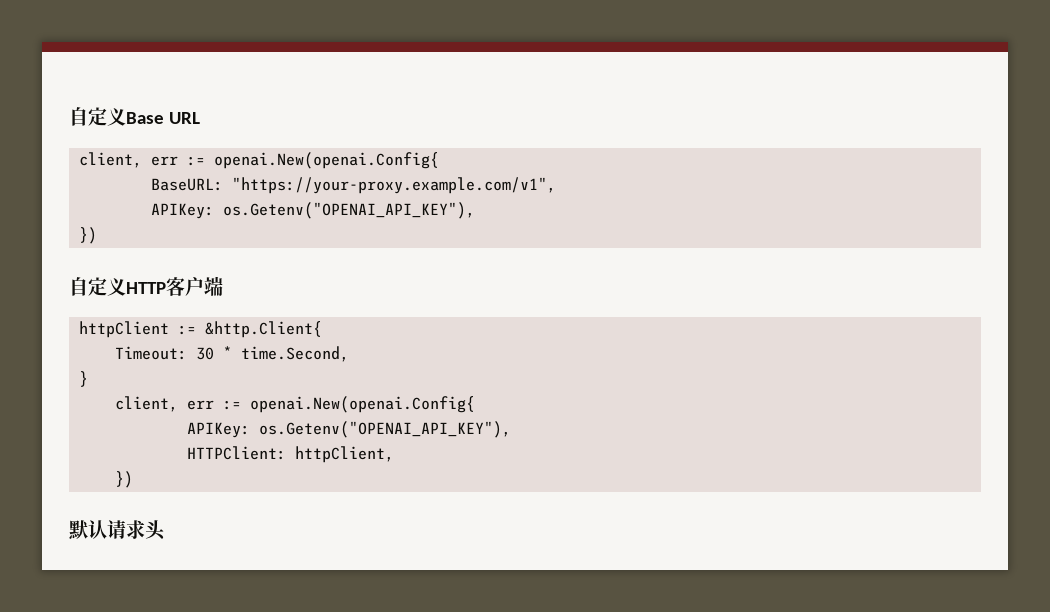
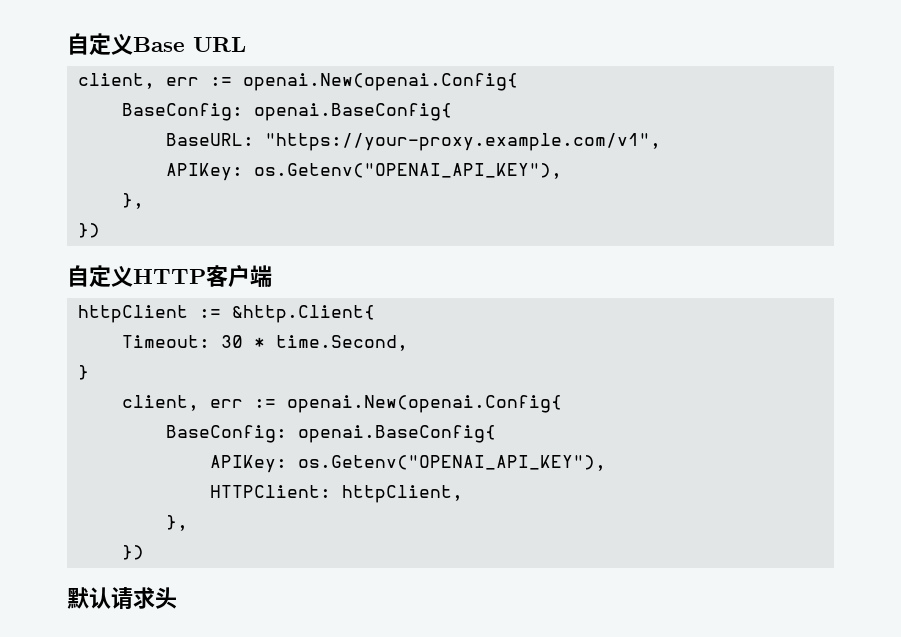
(440, 160) none -> [121,103,452,121] // BaseConfig: openai.BaseConfig{
(476, 210) none -> [121,193,144,209] // },
(476, 404) none -> [165,425,496,443] // BaseConfig: openai.BaseConfig{
(395, 454) none -> [165,515,188,531] // },

